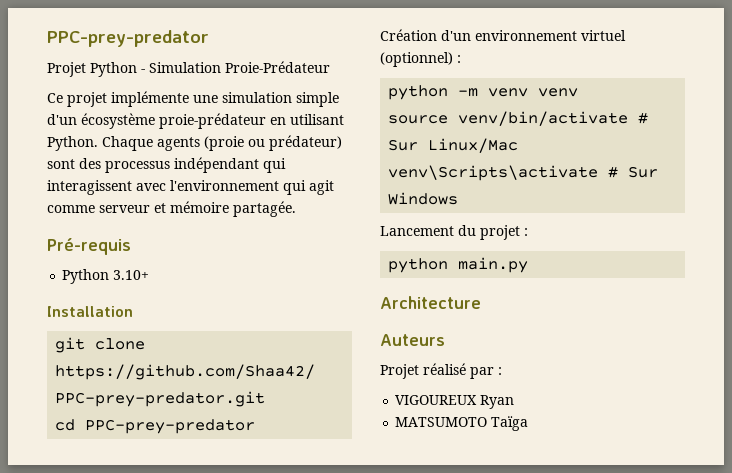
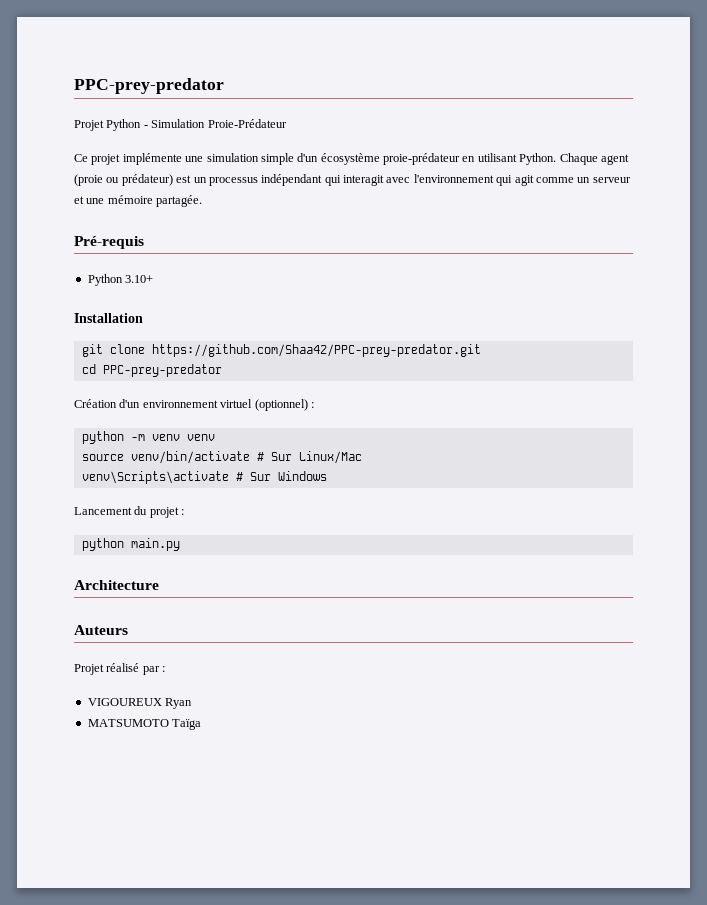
[157,137,200,151] agents -> [600,154,629,165] agent
[47,158,101,169] sont des -> [176,175,207,183] est un
[47,180,132,195] interagissent -> [343,175,384,186] interagit
(95, 209) none -> [577,177,591,183] un
(166, 208) none -> [86,198,105,204] une

